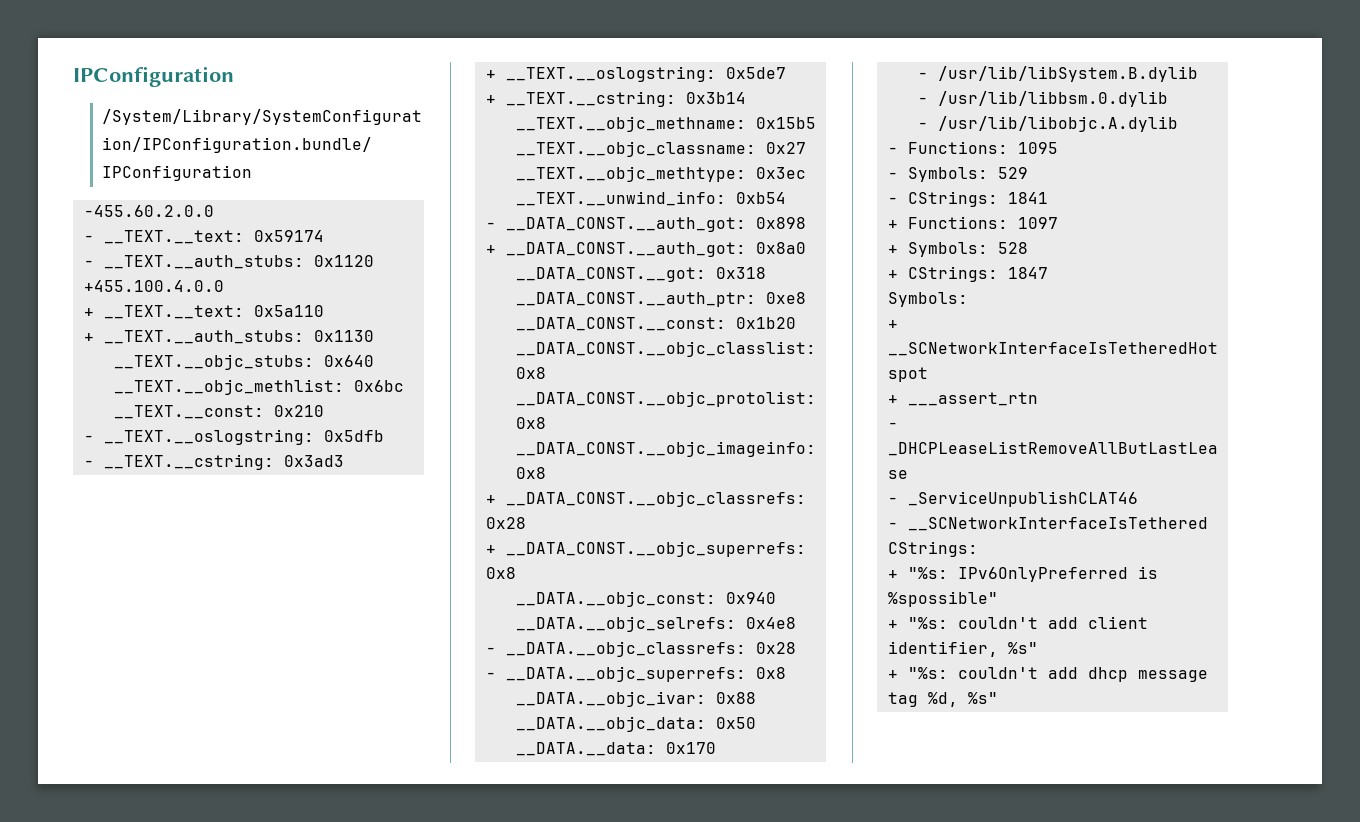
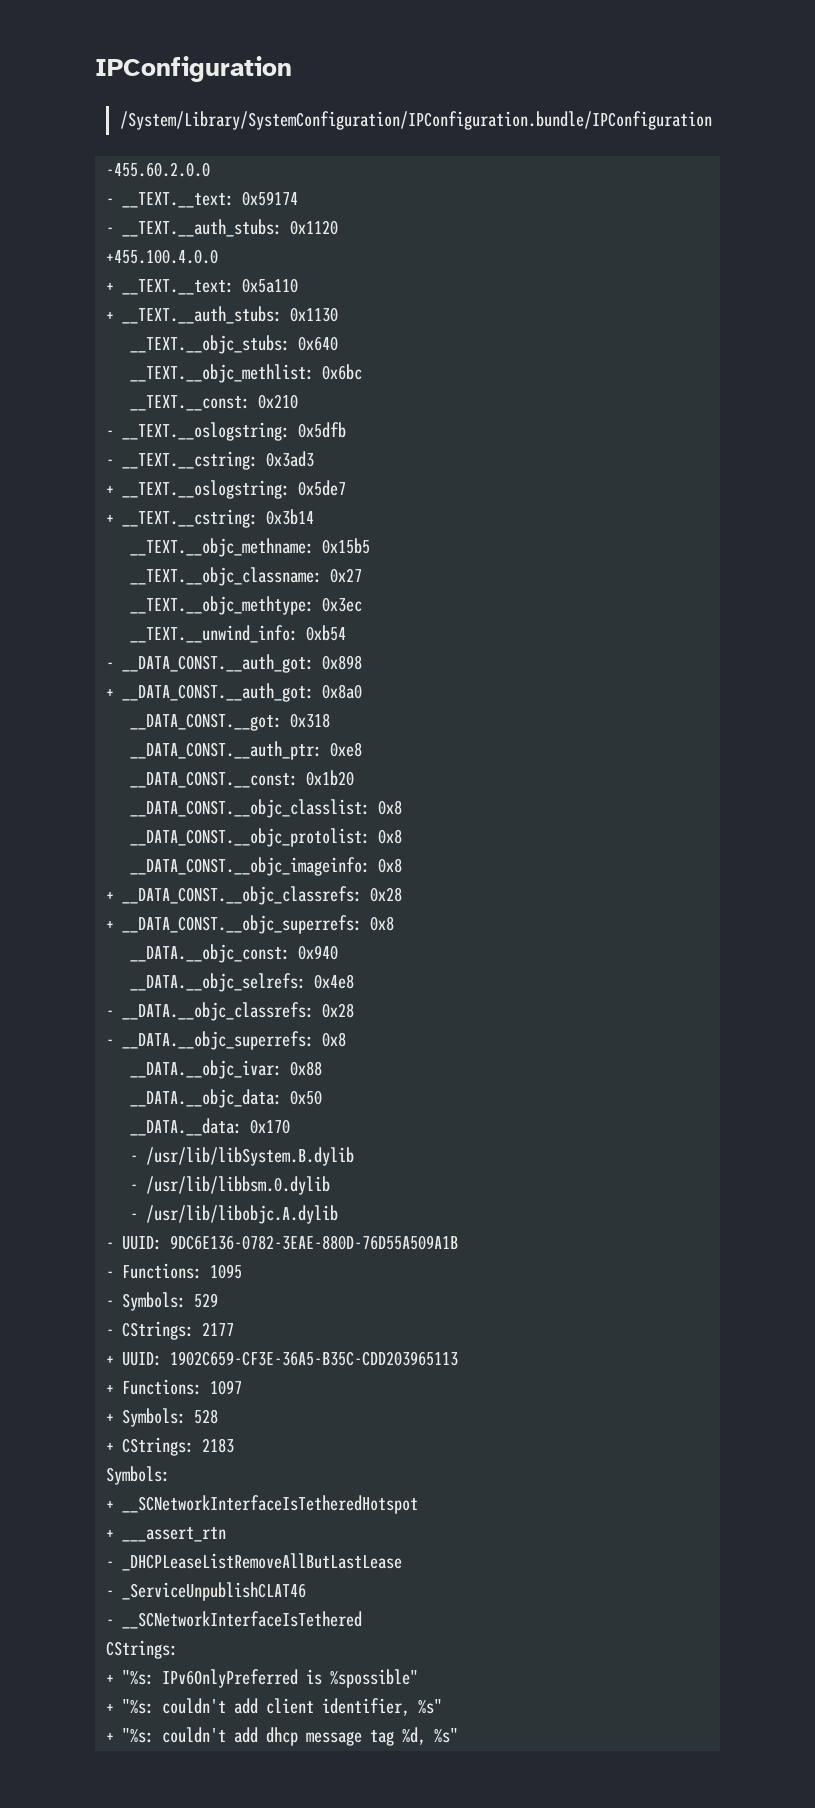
(1178, 124) none -> [106,1235,459,1250] // - UUID: 9DC6E136-0782-3EAE-880D-76D55A509A1B
[1007,192,1048,204] 1841 -> [202,1322,235,1336] [106,1351,459,1366] 2177 // + UUID: 1902C659-CF3E-36A5-B35C-CDD203965113
[1007,267,1048,279] 1847 -> [202,1438,235,1453] 2183

